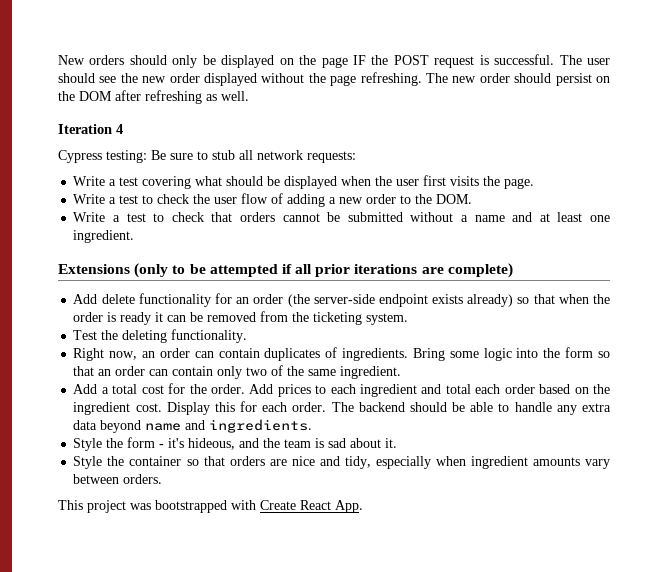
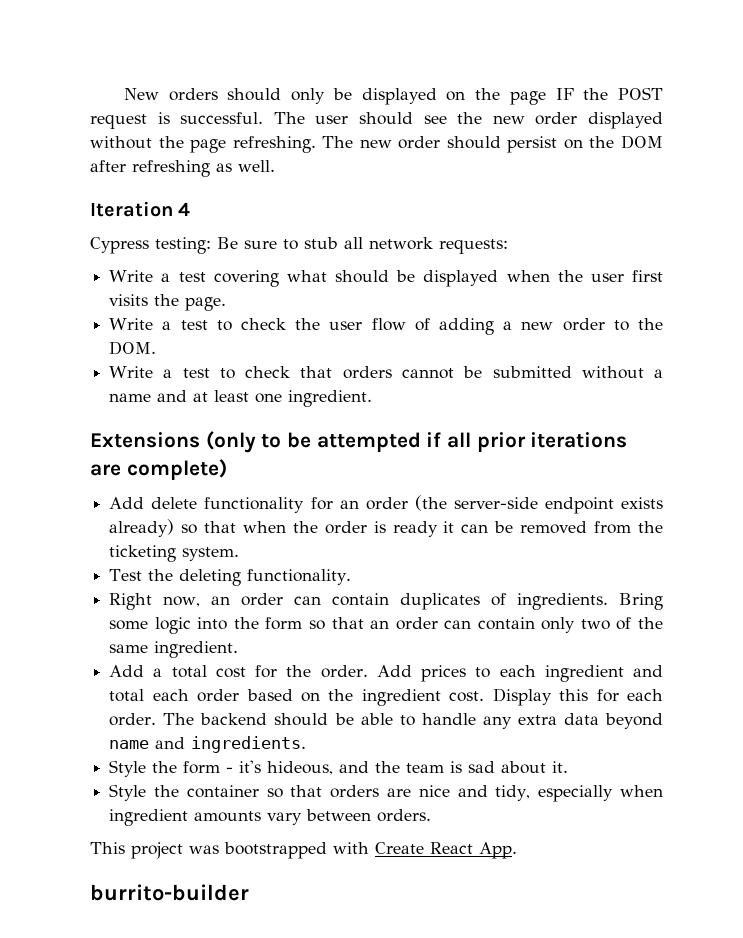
(363, 506) none -> [90,884,249,901] // burrito-builder

